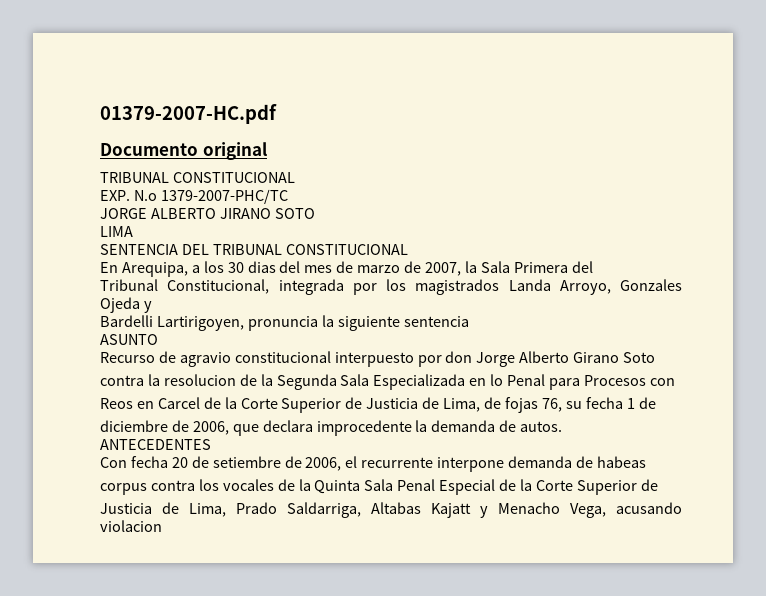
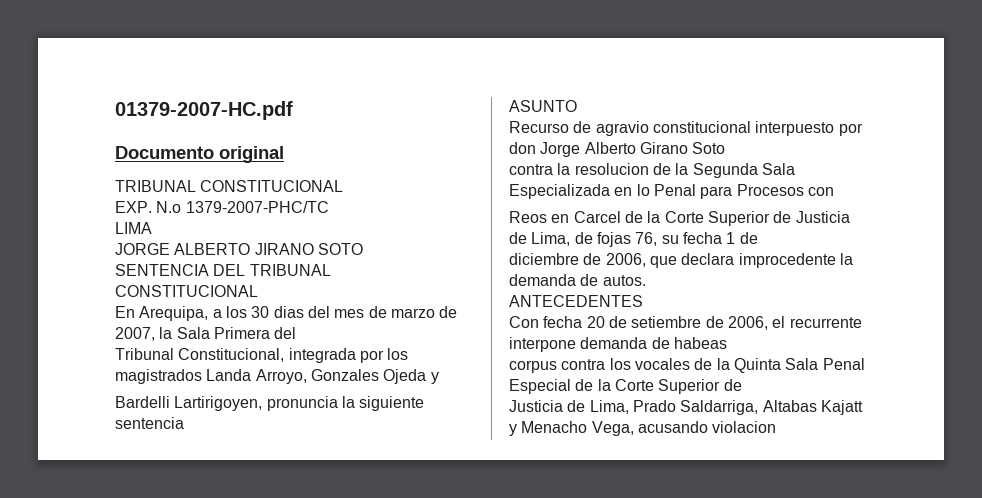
(288, 196) none -> [115,222,152,234] // LIMA
[100,226,133,237] // LIMA -> (363, 249) none

